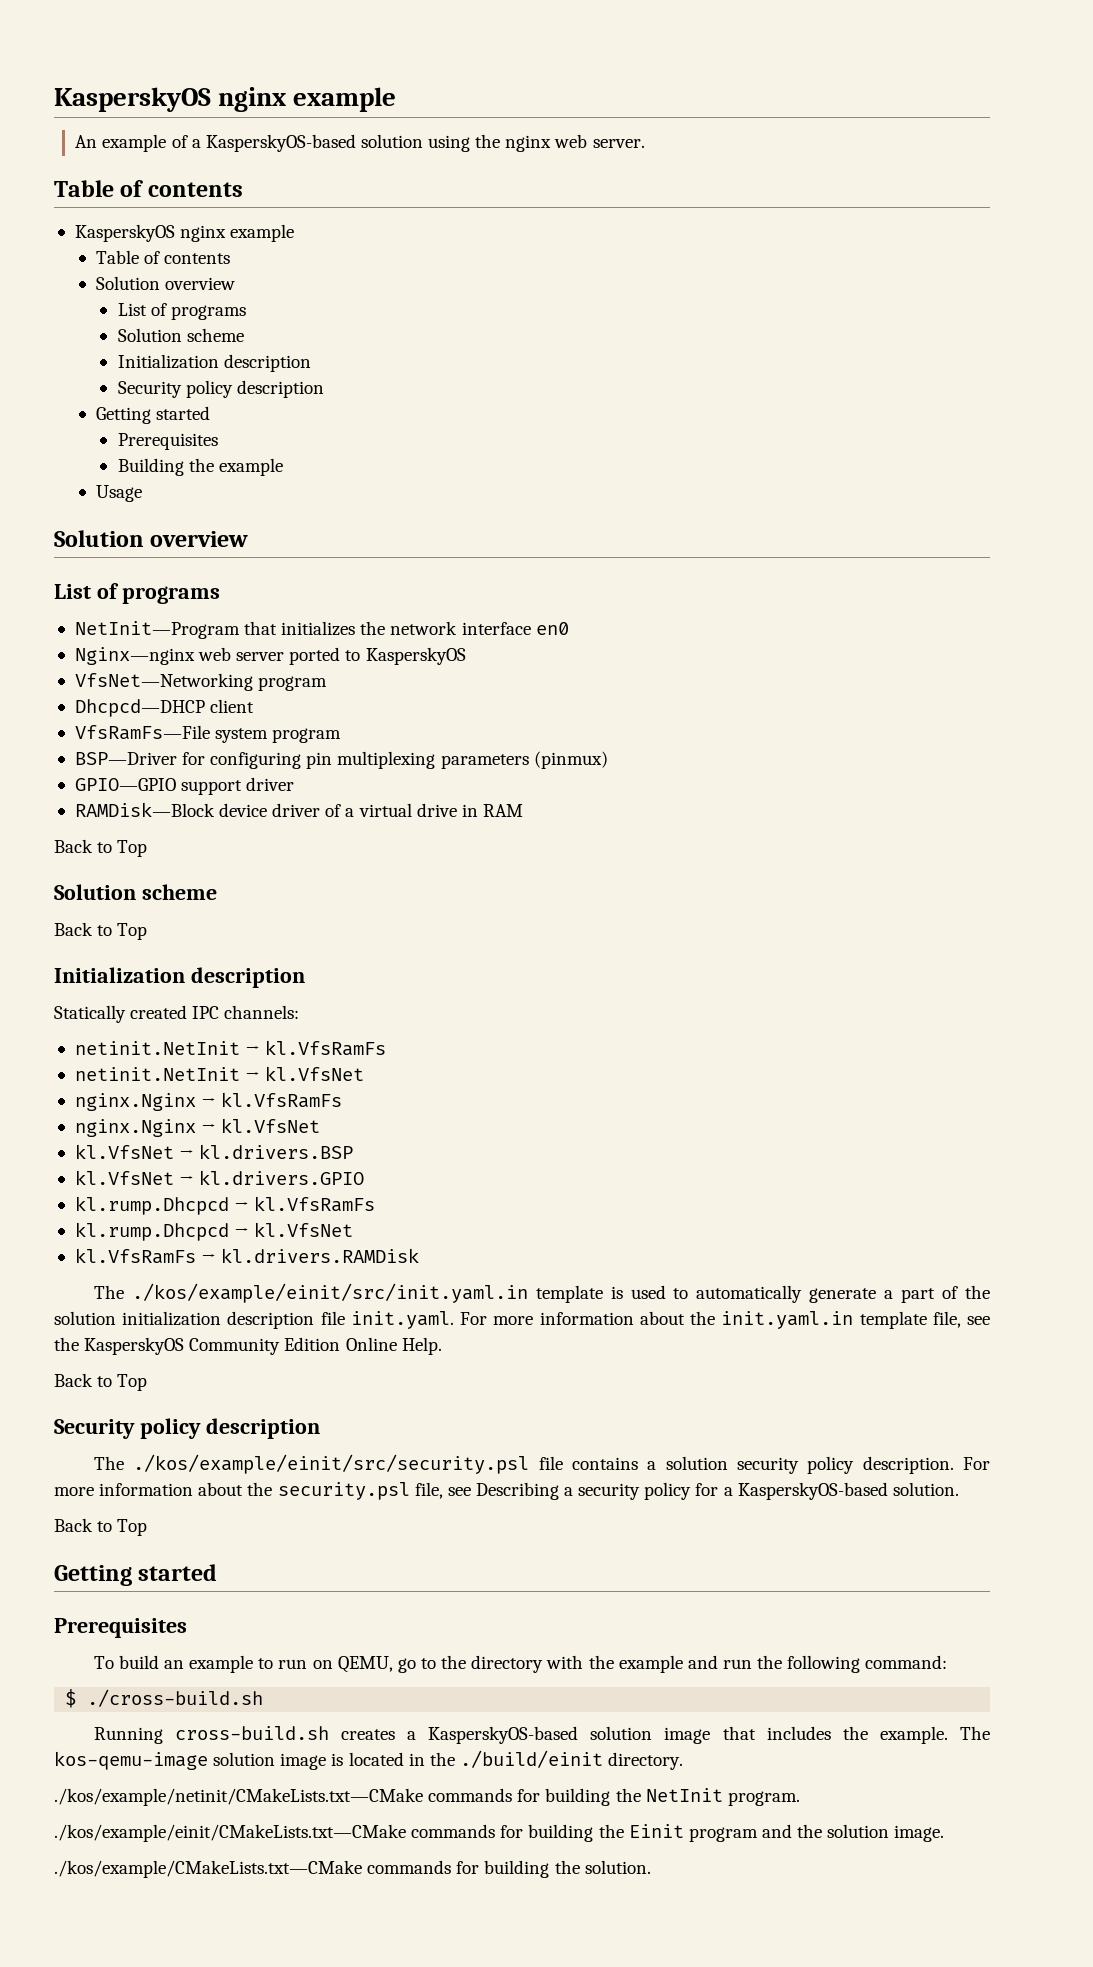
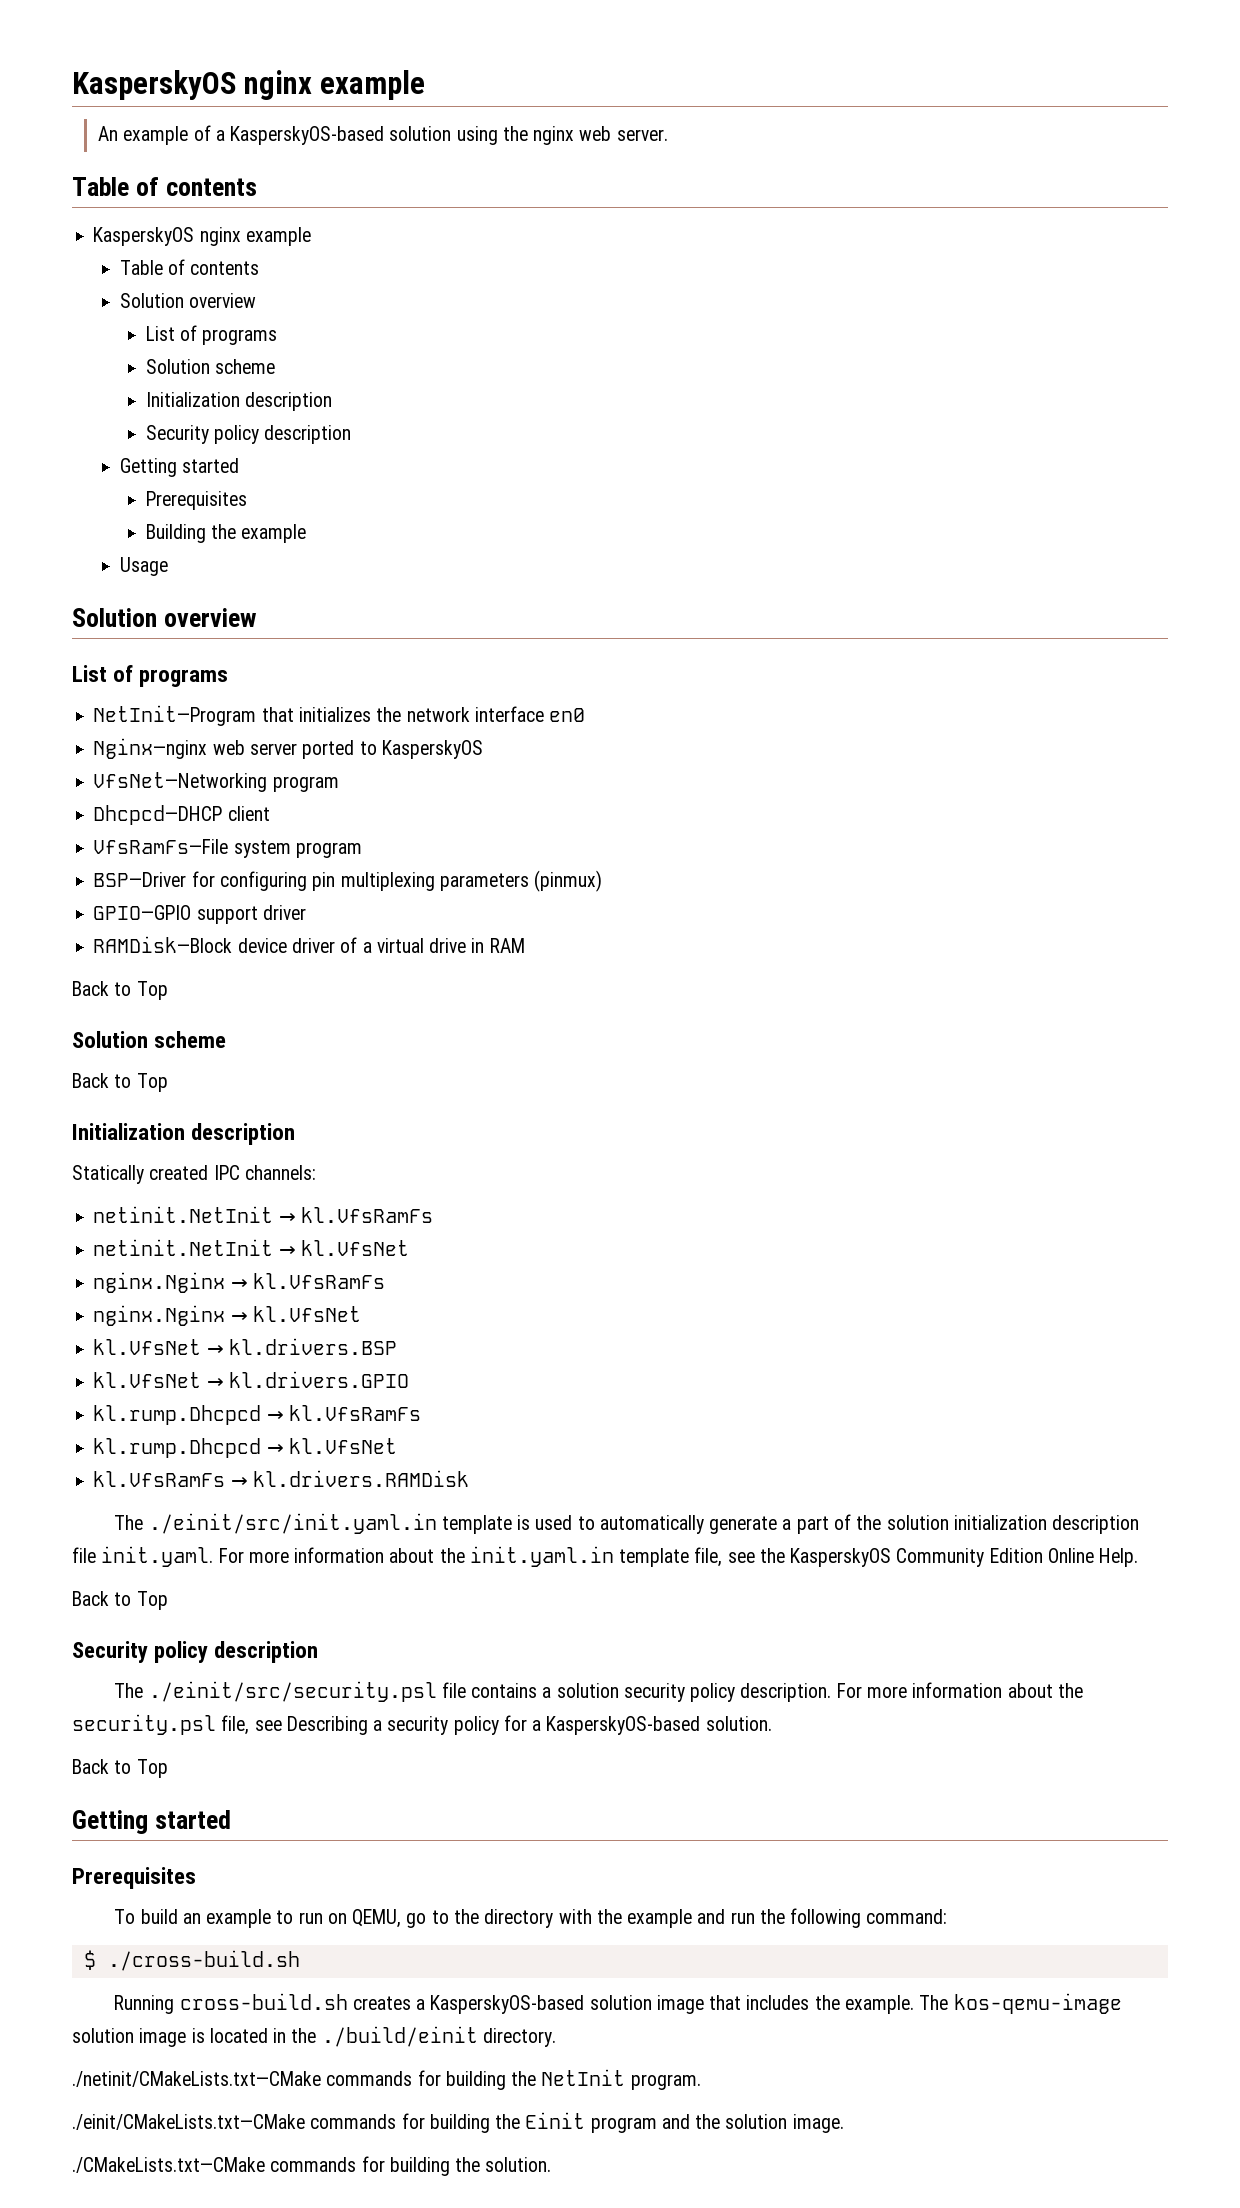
[131,1283,528,1303] ./kos/example/einit/src/init.yaml.in -> [148,1513,437,1534] ./einit/src/init.yaml.in
[133,1454,530,1474] ./kos/example/einit/src/security.psl -> [148,1681,437,1702] ./einit/src/security.psl
[54,1788,423,1806] ./kos/example/netinit/CMakeLists.txt—CMake -> [72,2071,321,2087] ./netinit/CMakeLists.txt—CMake
[54,1824,406,1842] ./kos/example/einit/CMakeLists.txt—CMake -> [72,2114,305,2130] ./einit/CMakeLists.txt—CMake
[54,1860,362,1878] ./kos/example/CMakeLists.txt—CMake -> [72,2157,265,2173] ./CMakeLists.txt—CMake

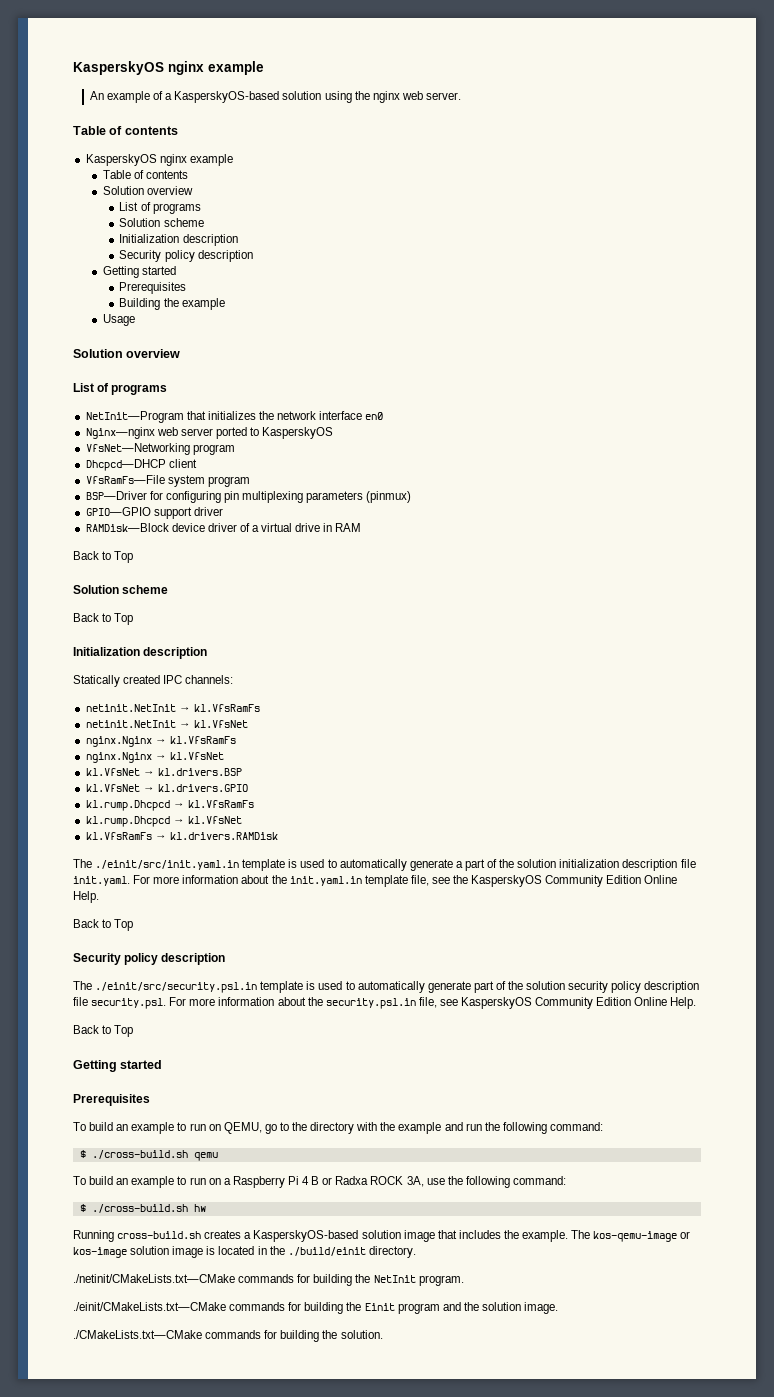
[148,1681,1083,1702] [72,1714,772,1735] ./einit/src/security.psl file contains a solution security policy description. For more information about the security.psl file, see Describing a security policy for a KasperskyOS-based solution. -> [95,981,700,993] [73,997,697,1009] ./einit/src/security.psl.in template is used to automatically generate part of the solution security policy description file security.psl. For more information about the security.psl.in file, see KasperskyOS Community Edition Online Help.
(300, 1960) none -> [193,1152,218,1161] [73,1176,566,1188] [79,1204,206,1213] qemu // To build an example to run on a Raspberry Pi 4 B or Radxa ROCK 3A, use the following command: // $ ./cross-build.sh hw
(1122, 2003) none -> [680,1231,691,1239] [73,1247,127,1258] or kos-image

